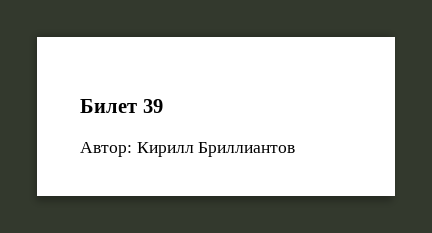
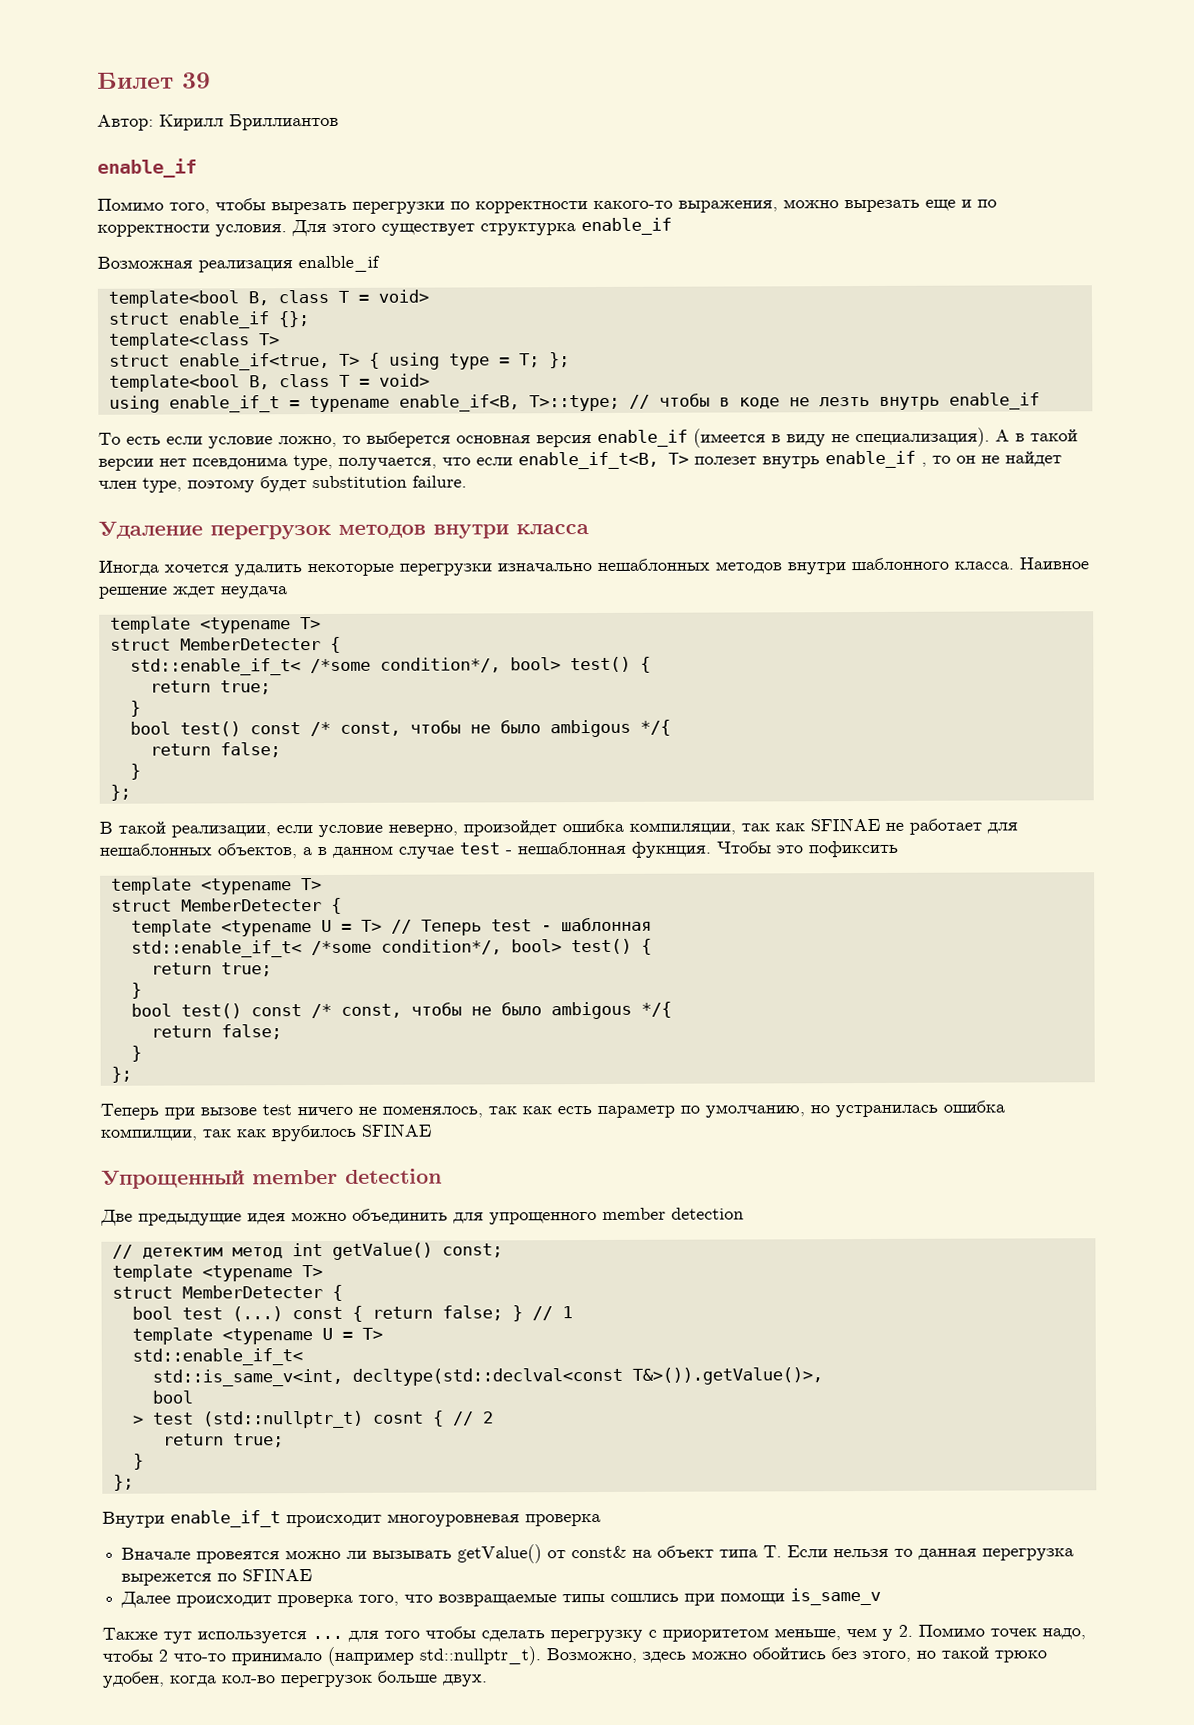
(296, 149) none -> [97,158,197,178] [97,198,997,215] [97,217,672,237] [97,255,380,273] [107,289,429,308] [107,311,310,329] [108,332,280,350] [108,352,570,371] [108,373,430,392] [108,392,1040,413] [98,427,1078,449] [98,450,1062,471] [98,475,467,493] [98,521,589,540] [98,557,1089,577] [98,586,288,599] [109,616,321,634] [109,636,341,653] [129,656,651,676] [149,680,271,695] [129,700,141,717] [129,719,671,738] [149,742,281,758] [129,763,141,780] [109,784,131,801] [99,817,1018,838] [99,840,898,859] [110,877,322,895] [110,897,342,914] [130,917,652,937] [130,938,652,958] [150,962,272,977] [130,982,142,999] [130,1001,672,1020] [150,1024,282,1040] [130,1045,142,1062] [110,1066,132,1083] [100,1100,1005,1120] [100,1123,432,1142] [101,1168,442,1189] [100,1207,744,1226] [111,1242,503,1260] [111,1264,323,1282] [111,1284,343,1301] [131,1305,573,1322] [131,1327,383,1345] [131,1348,303,1366] [151,1367,823,1387] [151,1390,193,1404] [132,1410,494,1429] [162,1433,284,1448] [132,1453,144,1470] [112,1474,134,1491] [102,1510,601,1528] [121,1544,1075,1564] [121,1568,313,1586] [120,1587,882,1608] [102,1624,1086,1644] [102,1646,1047,1666] [102,1670,488,1688] // enable_if // Помимо того, чтобы вырезать перегрузки по корректности какого-то выражения, можно вырезать еще и по корректности условия. Для этого существует структурка enable_if // Возможная реализация enalble_if // template<bool B, class T = void> // struct enable_if {}; // template<class T> // struct enable_if<true, T> { using type = T; }; // template<bool B, class T = void> // using enable_if_t = typename enable_if<B, T>::type; // чтобы в коде не лезть внутрь enable_if // То есть если условие ложно, то выберется основная версия enable_if (имеется в виду не специализация). А в такой версии нет псевдонима type, получается, что если enable_if_t<B, T> полезет внутрь enable_if , то он не найдет член type, поэтому будет substitution failure. // Удаление перегрузок методов внутри класса // Иногда хочется удалить некоторые перегрузки изначально нешаблонных методов внутри шаблонного класса. Наивное решение ждет неудача // template <typename T> // struct MemberDetecter { // std::enable_if_t< /*some condition*/, bool> test() { // return true; // } // bool test() const /* const, чтобы не было ambigous */{ // return false; // } // }; // В такой реализации, если условие неверно, произойдет ошибка компиляции, так как SFINAE не работает для нешаблонных объектов, а в данном случае test - нешаблонная фукнция. Чтобы это пофиксить // template <typename T> // struct MemberDetecter { // template <typename U = T> // Теперь test - шаблонная // std::enable_if_t< /*some condition*/, bool> test() { // return true; // } // bool test() const /* const, чтобы не было ambigous */{ // return false; // } // }; // Теперь при вызове test ничего не поменялось, так как есть параметр по умолчанию, но устранилась ошибка компилции, так как врубилось SFINAE // Упрощенный member detection // Две предыдущие идея можно объединить для упрощенного member detection // // детектим метод int getValue() const; // template <typename T> // struct MemberDetecter { // bool test (...) const { return false; } // 1 // template <typename U = T> // std::enable_if_t< // std::is_same_v<int, decltype(std::declval<const T&>()).getValue()>, // bool // > test (std::nullptr_t) cosnt { // 2 // return true; // } // }; // Внутри enable_if_t происходит многоуровневая проверка // Вначале провеятся можно ли вызывать getValue() от const& на объект типа T. Если нельзя то данная перегрузка вырежется по SFINAE // Далее происходит проверка того, что возвращаемые типы сошлись при помощи is_same_v // Также тут используется ... для того чтобы сделать перегрузку с приоритетом меньше, чем у 2. Помимо точек надо, чтобы 2 что-то принимало (например std::nullptr_t). Возможно, здесь можно обойтись без этого, но такой трюко удобен, когда кол-во перегрузок больше двух.

